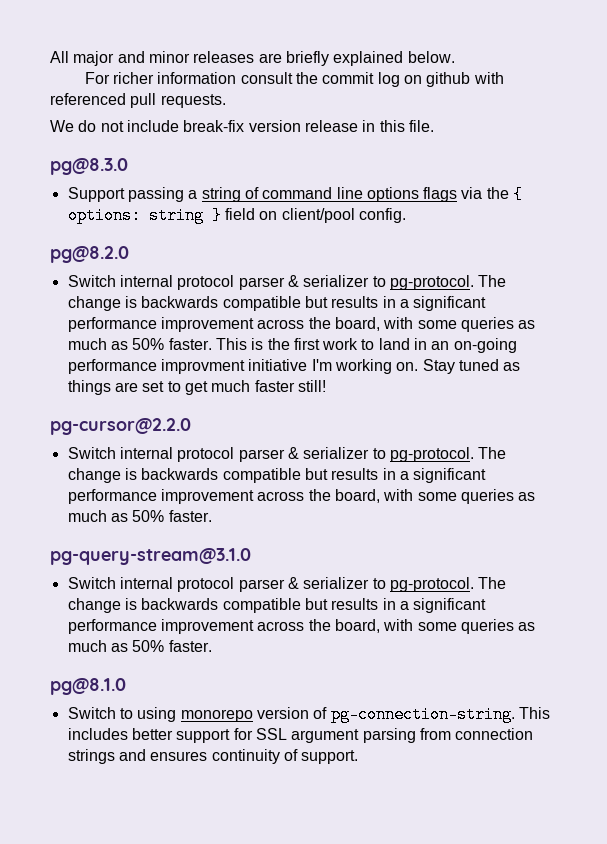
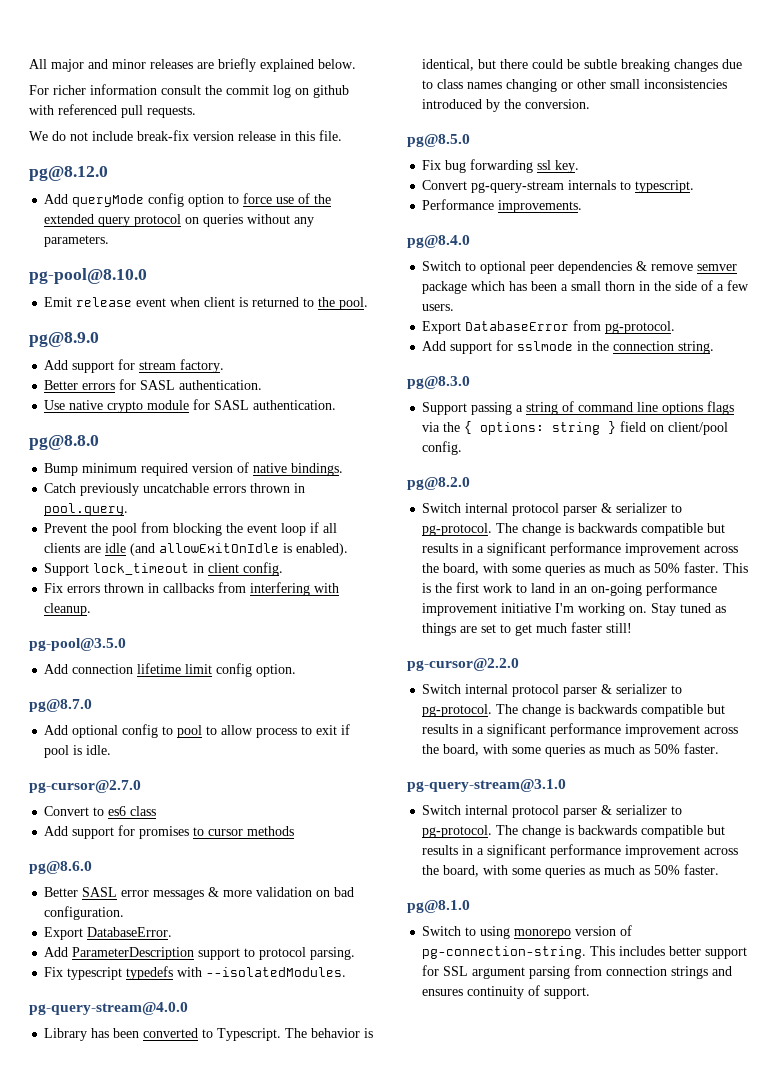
(434, 126) none -> [29,166,108,181] [44,193,332,207] [44,214,315,227] [44,235,110,247] [29,268,147,284] [44,297,369,310] [29,332,99,347] [44,359,225,373] [44,379,263,390] [44,399,337,413] [29,435,99,450] [44,462,344,476] [44,483,306,496] [44,503,129,516] [44,522,338,536] [44,543,349,556] [44,562,284,576] [44,582,340,596] [44,603,92,616] [29,638,126,651] [44,663,297,677] [29,699,92,712] [44,724,351,738] [44,745,112,758] [29,780,141,793] [44,806,157,816] [44,825,295,839] [29,861,92,874] [44,887,355,900] [44,906,125,920] [44,927,173,940] [44,947,356,960] [44,966,347,980] [29,1002,188,1015] [44,1028,374,1041] [422,59,743,72] [422,79,728,92] [422,99,591,112] [407,134,470,147] [422,159,580,173] [422,180,695,193] [422,199,583,213] [407,235,470,248] [422,261,738,274] [422,280,750,294] [422,304,455,311] [422,320,676,334] [422,340,715,354] // pg@8.12.0 // Add queryMode config option to force use of the extended query protocol on queries without any parameters. // pg-pool@8.10.0 // Emit release event when client is returned to the pool. // pg@8.9.0 // Add support for stream factory. // Better errors for SASL authentication. // Use native crypto module for SASL authentication. // pg@8.8.0 // Bump minimum required version of native bindings. // Catch previously uncatchable errors thrown in pool.query. // Prevent the pool from blocking the event loop if all clients are idle (and allowExitOnIdle is enabled). // Support lock_timeout in client config. // Fix errors thrown in callbacks from interfering with cleanup. // pg-pool@3.5.0 // Add connection lifetime limit config option. // pg@8.7.0 // Add optional config to pool to allow process to exit if pool is idle. // pg-cursor@2.7.0 // Convert to es6 class // Add support for promises to cursor methods // pg@8.6.0 // Better SASL error messages & more validation on bad configuration. // Export DatabaseError. // Add ParameterDescription support to protocol parsing. // Fix typescript typedefs with --isolatedModules. // pg-query-stream@4.0.0 // Library has been converted to Typescript. The behavior is identical, but there could be subtle breaking changes due to class names changing or other small inconsistencies introduced by the conversion. // pg@8.5.0 // Fix bug forwarding ssl key. // Convert pg-query-stream internals to typescript. // Performance improvements. // pg@8.4.0 // Switch to optional peer dependencies & remove semver package which has been a small thorn in the side of a few users. // Export DatabaseError from pg-protocol. // Add support for sslmode in the connection string.
[160,359,245,374] improvment -> [422,603,498,616] improvement

